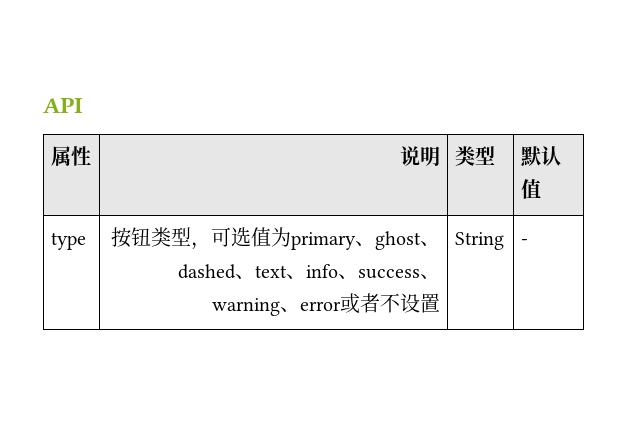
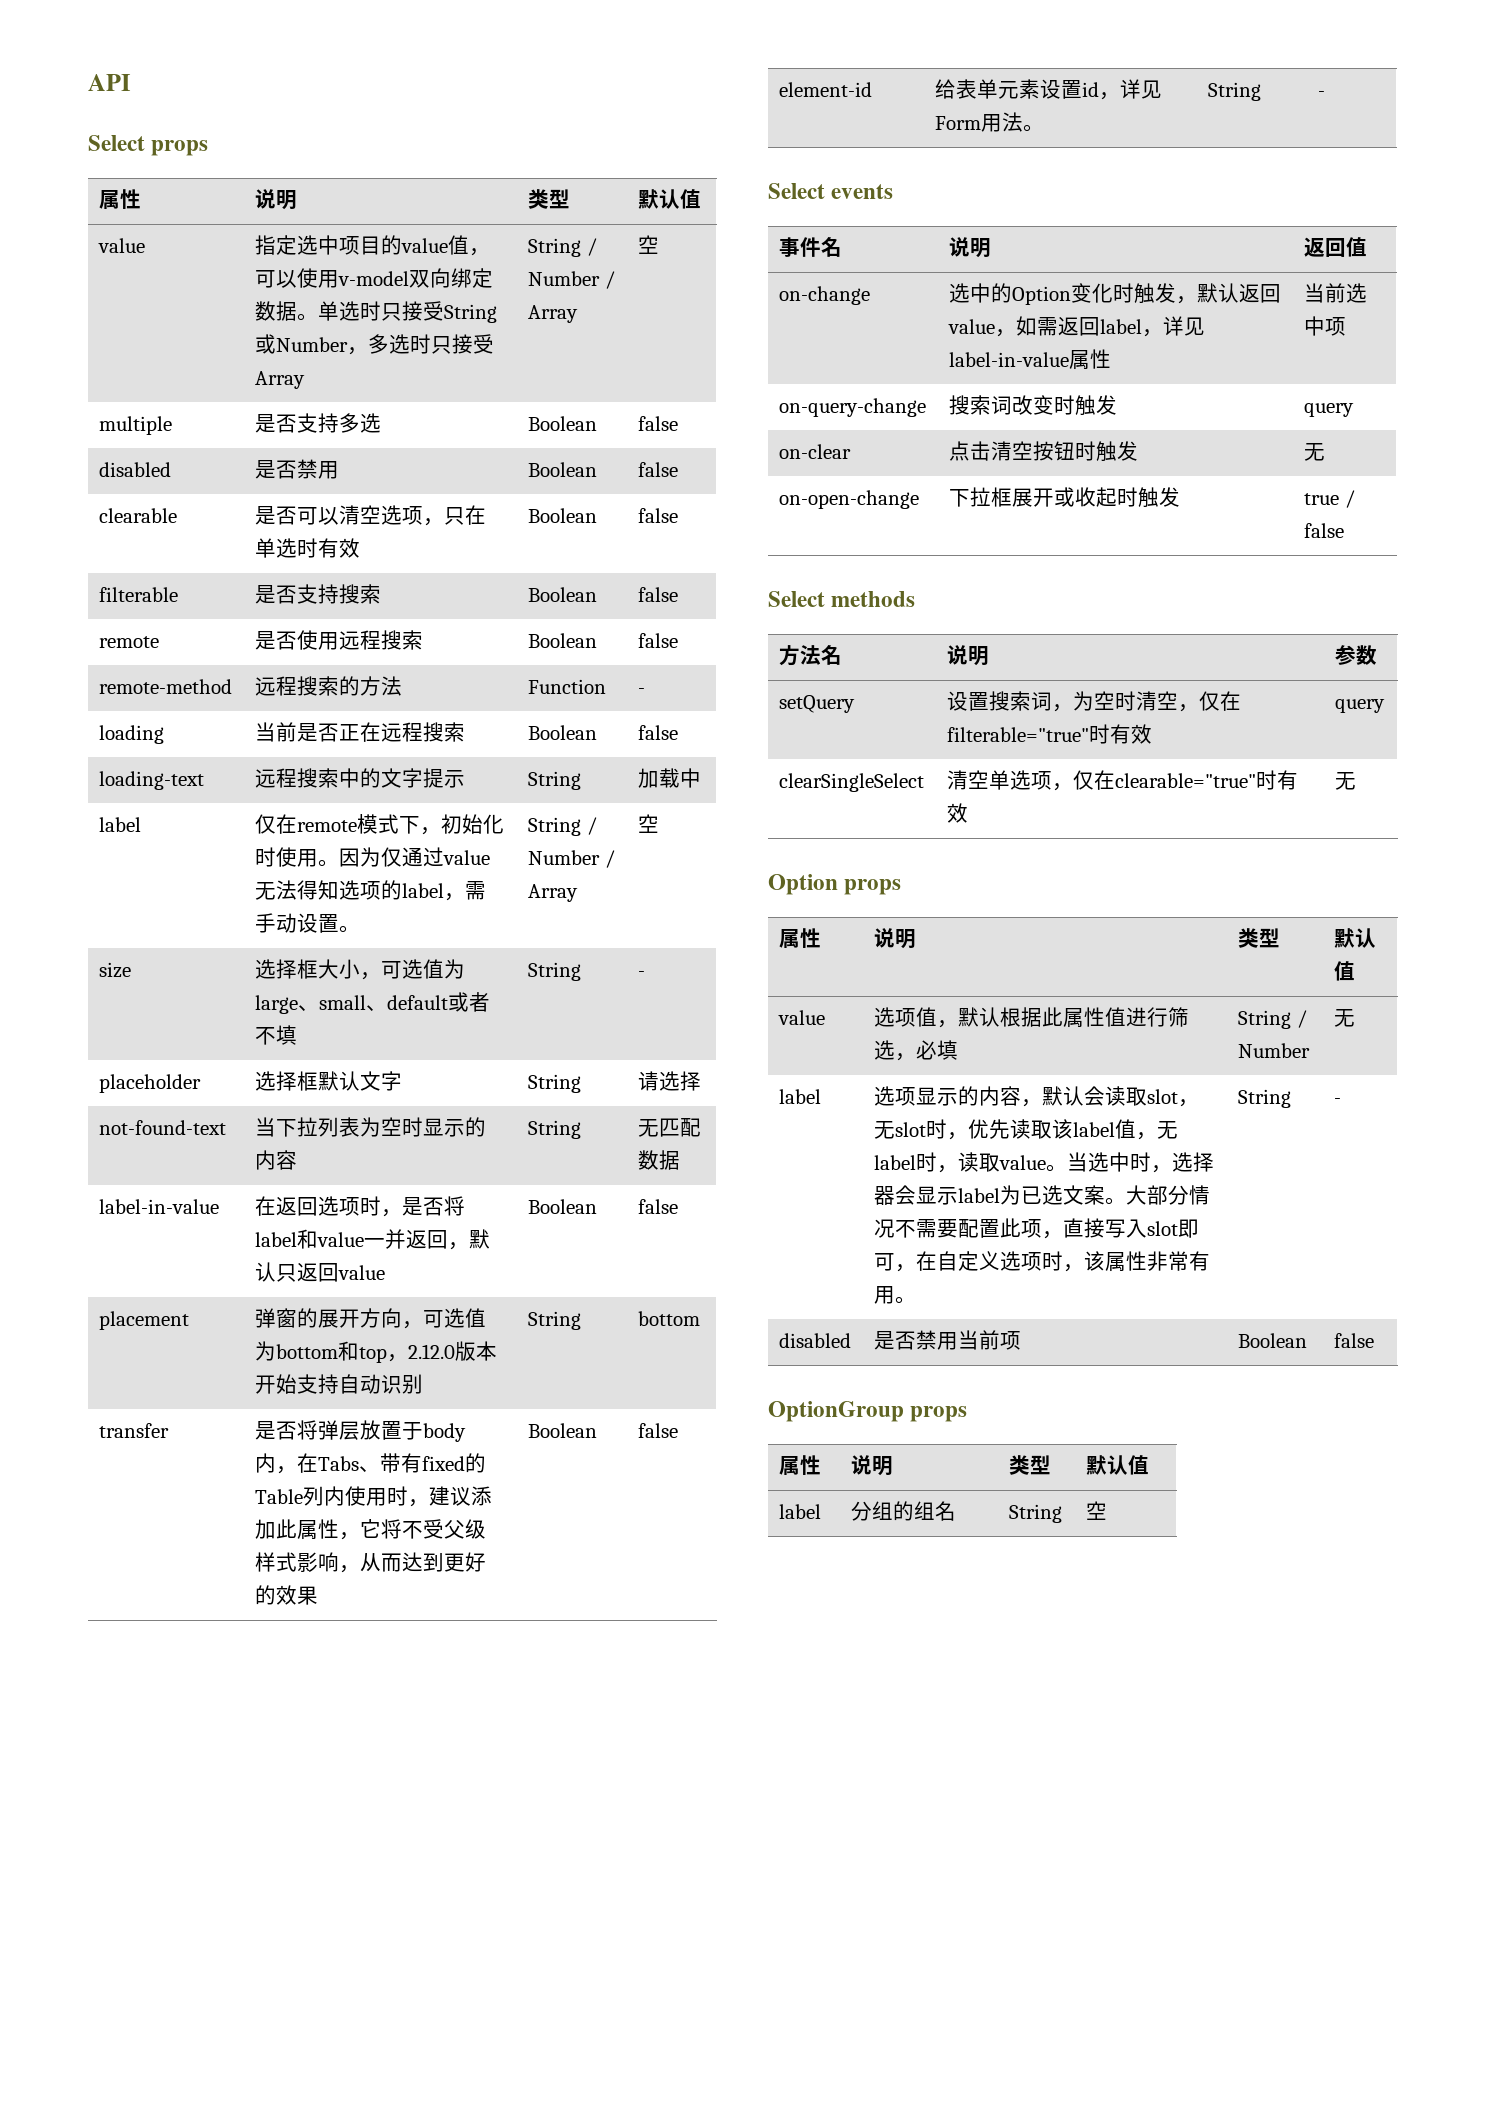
[51,146,92,166] [399,146,440,166] [455,146,496,166] [521,146,562,167] [521,179,542,199] [51,232,87,250] [110,227,440,250] [177,264,440,279] [211,293,440,316] [455,232,505,250] [521,239,529,245] // 属性 | 说明 | 类型 | 默认值 // type | 按钮类型，可选值为primary、ghost、dashed、text、info、success、warning、error或者不设置 | String | - -> [88,135,209,156] [99,189,142,209] [255,189,298,210] [528,189,571,209] [638,189,702,209] [98,238,146,253] [255,235,491,256] [255,268,494,288] [255,301,498,323] [255,334,495,355] [255,371,306,389] [528,238,597,257] [528,271,615,289] [528,305,579,323] [638,235,660,254] [99,416,173,435] [255,413,382,433] [528,416,598,431] [638,416,679,431] [99,462,172,477] [255,459,340,479] [528,462,598,477] [638,462,679,477] [99,508,178,523] [255,505,487,526] [255,538,361,558] [528,508,598,523] [638,508,679,523] [99,587,179,602] [255,584,382,604] [528,587,598,602] [638,587,679,602] [99,636,160,648] [255,630,424,650] [528,633,598,648] [638,633,679,648] [99,679,233,694] [255,676,403,696] [528,679,607,694] [638,688,646,694] [99,725,165,744] [255,722,466,742] [528,725,598,740] [638,725,679,740] [99,771,205,790] [255,768,466,788] [528,771,582,790] [638,768,702,788] [99,817,142,832] [255,814,505,835] [255,847,491,867] [255,880,487,901] [255,913,361,933] [528,817,597,836] [528,850,615,868] [528,884,579,902] [638,814,660,833] [99,962,132,978] [255,959,466,980] [255,992,491,1014] [255,1025,298,1045] [528,962,582,981] [638,971,646,977] [99,1074,202,1093] [255,1071,403,1091] [528,1074,582,1093] [638,1071,702,1091] [99,1120,227,1135] [255,1117,487,1137] [255,1150,298,1170] [528,1120,582,1139] [638,1118,702,1137] [638,1150,681,1170] [99,1199,220,1214] [255,1196,466,1217] [255,1229,491,1250] [255,1262,386,1282] [528,1199,598,1214] [638,1199,679,1214] [99,1311,190,1330] [255,1308,487,1329] [255,1341,498,1363] [255,1374,424,1394] [528,1311,582,1330] [638,1311,701,1326] [99,1423,170,1438] [255,1420,467,1442] [255,1453,487,1474] [255,1486,493,1507] [255,1519,487,1540] [255,1552,487,1573] [255,1585,319,1605] [528,1423,598,1438] [638,1423,679,1438] [779,82,873,97] [935,79,1163,100] [935,112,1045,132] [1208,82,1262,101] [1318,91,1326,97] [768,183,894,199] [779,237,843,257] [949,237,992,258] [1304,237,1368,257] [779,286,871,305] [949,283,1282,305] [948,316,1206,337] [949,349,1112,370] [1304,283,1368,303] [1304,316,1347,336] [779,398,927,417] [949,395,1118,416] [1304,403,1355,417] [779,444,852,459] [949,441,1139,462] [1304,443,1326,461] [779,490,920,509] [949,487,1181,508] [1304,490,1355,508] [1304,523,1345,538] [768,591,916,607] [779,645,843,666] [947,645,990,666] [1335,645,1378,665] [779,695,856,713] [947,691,1242,712] [947,724,1153,744] [1335,699,1386,713] [779,773,925,792] [947,770,1299,791] [947,803,969,823] [1335,772,1357,790] [768,874,902,895] [779,928,822,948] [874,928,917,949] [1238,928,1281,948] [1334,928,1377,948] [1334,961,1356,981] [778,1010,826,1025] [874,1007,1190,1028] [874,1040,959,1061] [1238,1010,1307,1029] [1238,1043,1311,1058] [1334,1009,1356,1027] [779,1089,822,1104] [874,1086,1200,1107] [874,1119,1179,1140] [874,1152,1215,1173] [874,1185,1211,1205] [874,1218,1200,1239] [874,1251,1211,1272] [874,1286,917,1304] [1238,1089,1292,1108] [1334,1098,1342,1104] [779,1333,852,1348] [874,1330,1022,1350] [1238,1333,1308,1348] [1334,1333,1375,1348] [768,1401,968,1422] [779,1455,822,1475] [851,1455,894,1476] [1009,1455,1052,1475] [1086,1455,1150,1475] [779,1504,822,1519] [851,1501,957,1521] [1009,1504,1063,1523] [1086,1501,1108,1520] // Select props // 属性 | 说明 | 类型 | 默认值 // value | 指定选中项目的value值，可以使用v-model双向绑定数据。单选时只接受String或Number，多选时只接受Array | String / Number / Array | 空 // multiple | 是否支持多选 | Boolean | false // disabled | 是否禁用 | Boolean | false // clearable | 是否可以清空选项，只在单选时有效 | Boolean | false // filterable | 是否支持搜索 | Boolean | false // remote | 是否使用远程搜索 | Boolean | false // remote-method | 远程搜索的方法 | Function | - // loading | 当前是否正在远程搜索 | Boolean | false // loading-text | 远程搜索中的文字提示 | String | 加载中 // label | 仅在remote模式下，初始化时使用。因为仅通过value无法得知选项的label，需手动设置。 | String / Number / Array | 空 // size | 选择框大小，可选值为large、small、default或者不填 | String | - // placeholder | 选择框默认文字 | String | 请选择 // not-found-text | 当下拉列表为空时显示的内容 | String | 无匹配数据 // label-in-value | 在返回选项时，是否将label和value一并返回，默认只返回value | Boolean | false // placement | 弹窗的展开方向，可选值为bottom和top，2.12.0版本开始支持自动识别 | String | bottom // transfer | 是否将弹层放置于body内，在Tabs、带有fixed的Table列内使用时，建议添加此属性，它将不受父级样式影响，从而达到更好的效果 | Boolean | false // element-id | 给表单元素设置id，详见Form用法。 | String | - // Select events // 事件名 | 说明 | 返回值 // on-change | 选中的Option变化时触发，默认返回value，如需返回label，详见label-in-value属性 | 当前选中项 // on-query-change | 搜索词改变时触发 | query // on-clear | 点击清空按钮时触发 | 无 // on-open-change | 下拉框展开或收起时触发 | true / false // Select methods // 方法名 | 说明 | 参数 // setQuery | 设置搜索词，为空时清空，仅在filterable="true"时有效 | query // clearSingleSelect | 清空单选项，仅在clearable="true"时有效 | 无 // Option props // 属性 | 说明 | 类型 | 默认值 // value | 选项值，默认根据此属性值进行筛选，必填 | String / Number | 无 // label | 选项显示的内容，默认会读取slot，无slot时，优先读取该label值，无label时，读取value。当选中时，选择器会显示label为已选文案。大部分情况不需要配置此项，直接写入slot即可，在自定义选项时，该属性非常有用。 | String | - // disabled | 是否禁用当前项 | Boolean | false // OptionGroup props // 属性 | 说明 | 类型 | 默认值 // label | 分组的组名 | String | 空

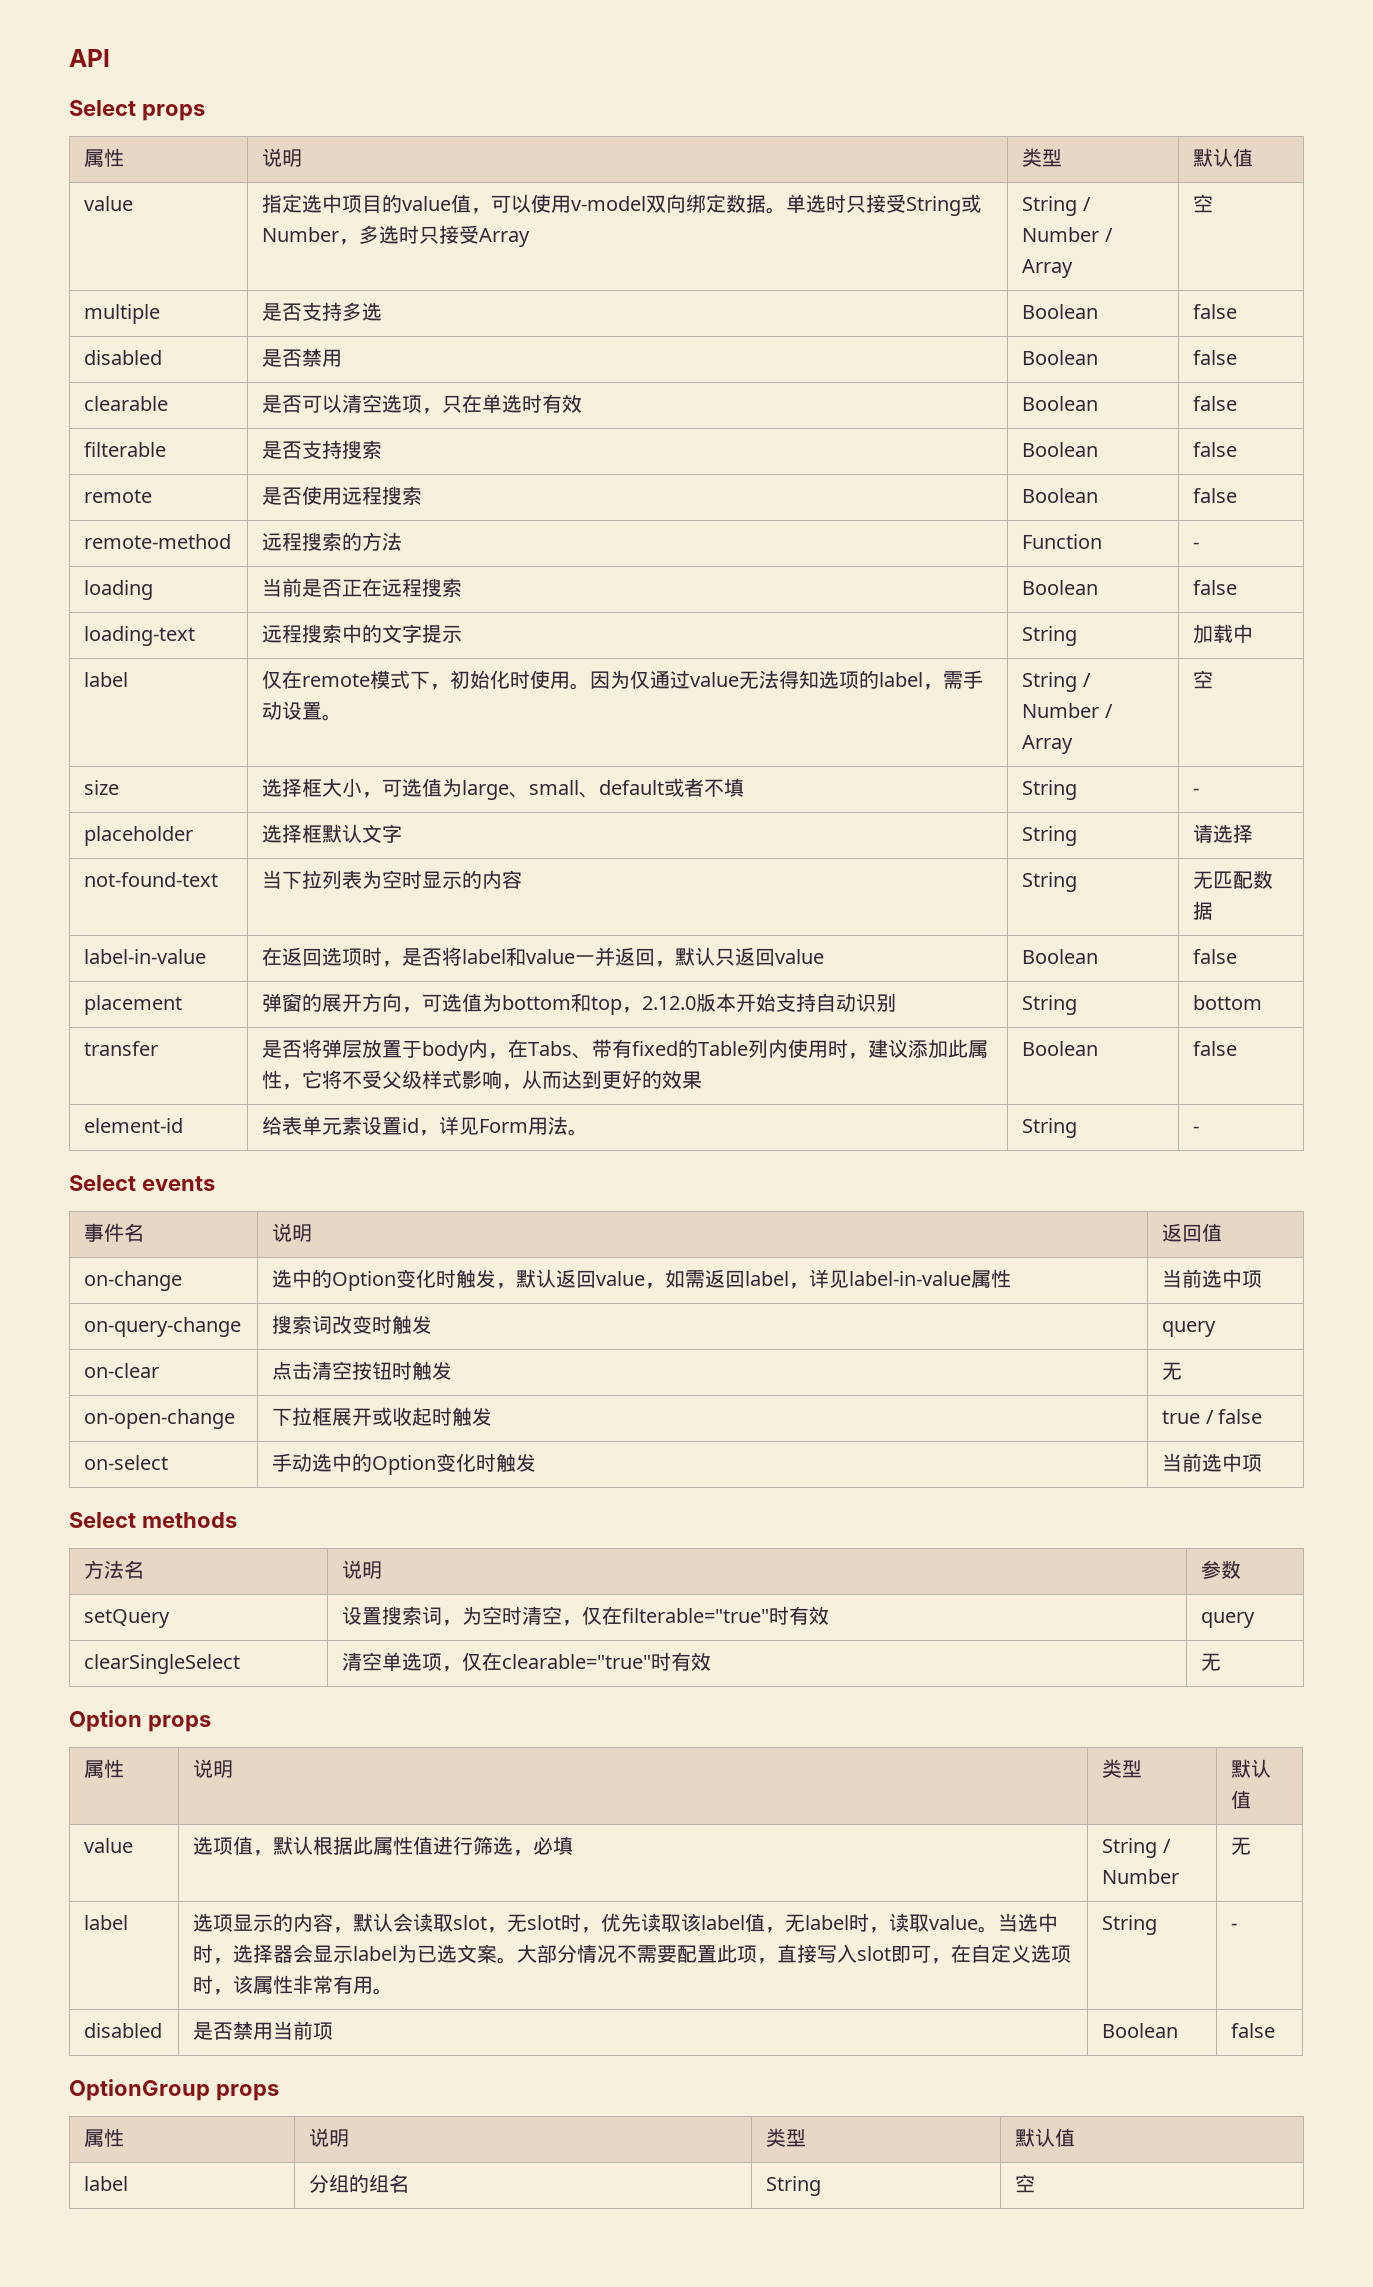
(1345, 530) none -> [84,1455,169,1470] [272,1453,537,1475] [1162,1453,1263,1472] // on-select | 手动选中的Option变化时触发 | 当前选中项

